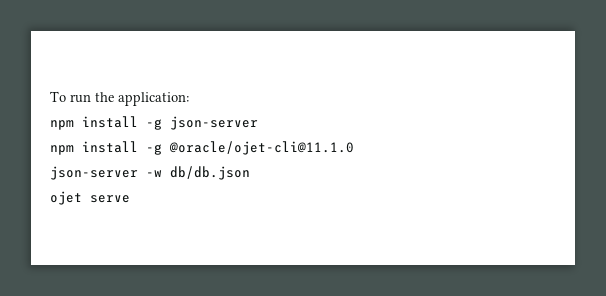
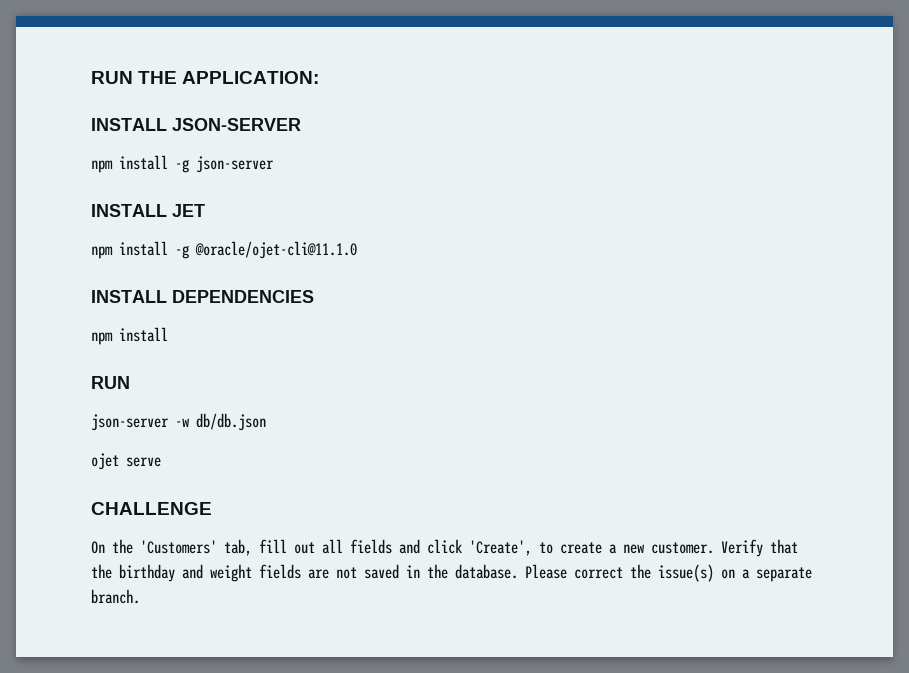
[50,91,189,106] To run the application: -> [91,71,320,84] [91,118,301,131] RUN THE APPLICATION: // INSTALL JSON-SERVER
(258, 123) none -> [91,204,205,217] // INSTALL JET
(354, 148) none -> [91,290,314,303] [91,327,168,345] [91,376,130,389] // INSTALL DEPENDENCIES // npm install // RUN
(130, 199) none -> [91,502,212,515] [91,539,798,557] [91,564,812,582] [91,589,140,604] // CHALLENGE // On the 'Customers' tab, fill out all fields and click 'Create', to create a new customer. Verify that the birthday and weight fields are not saved in the database. Please correct the issue(s) on a separate branch.

